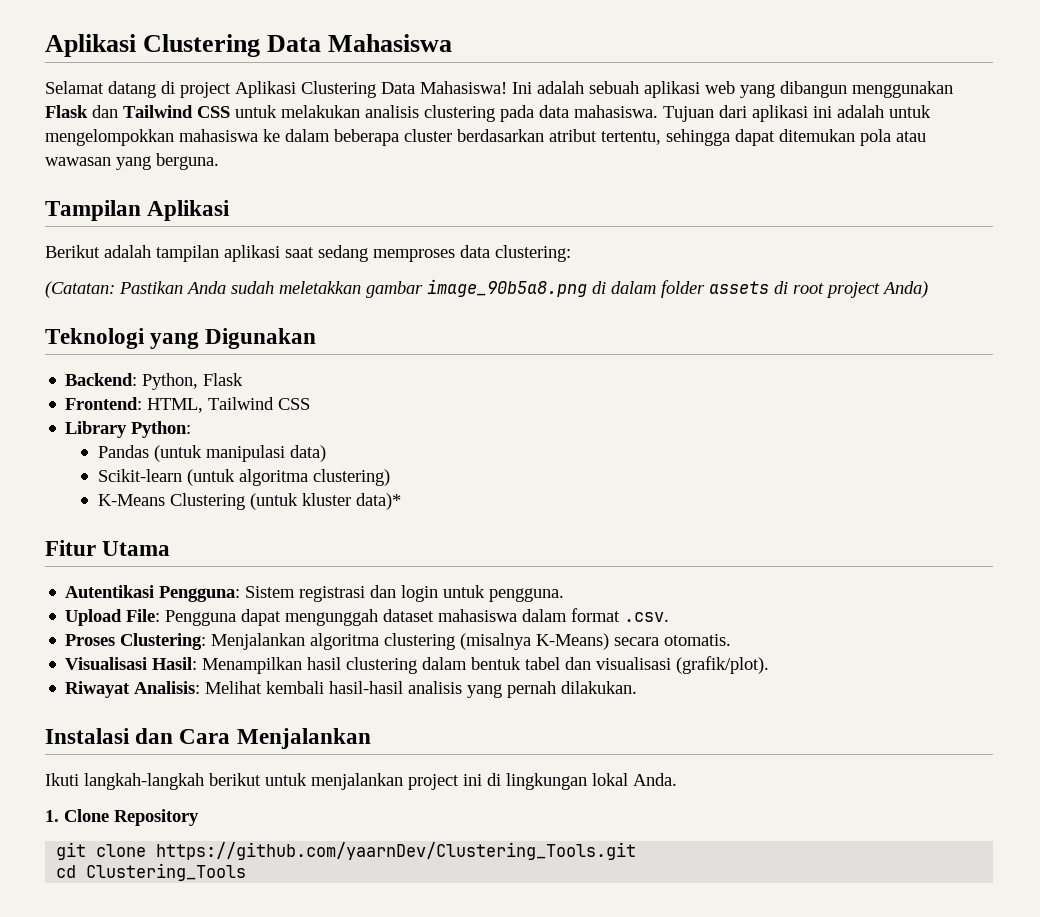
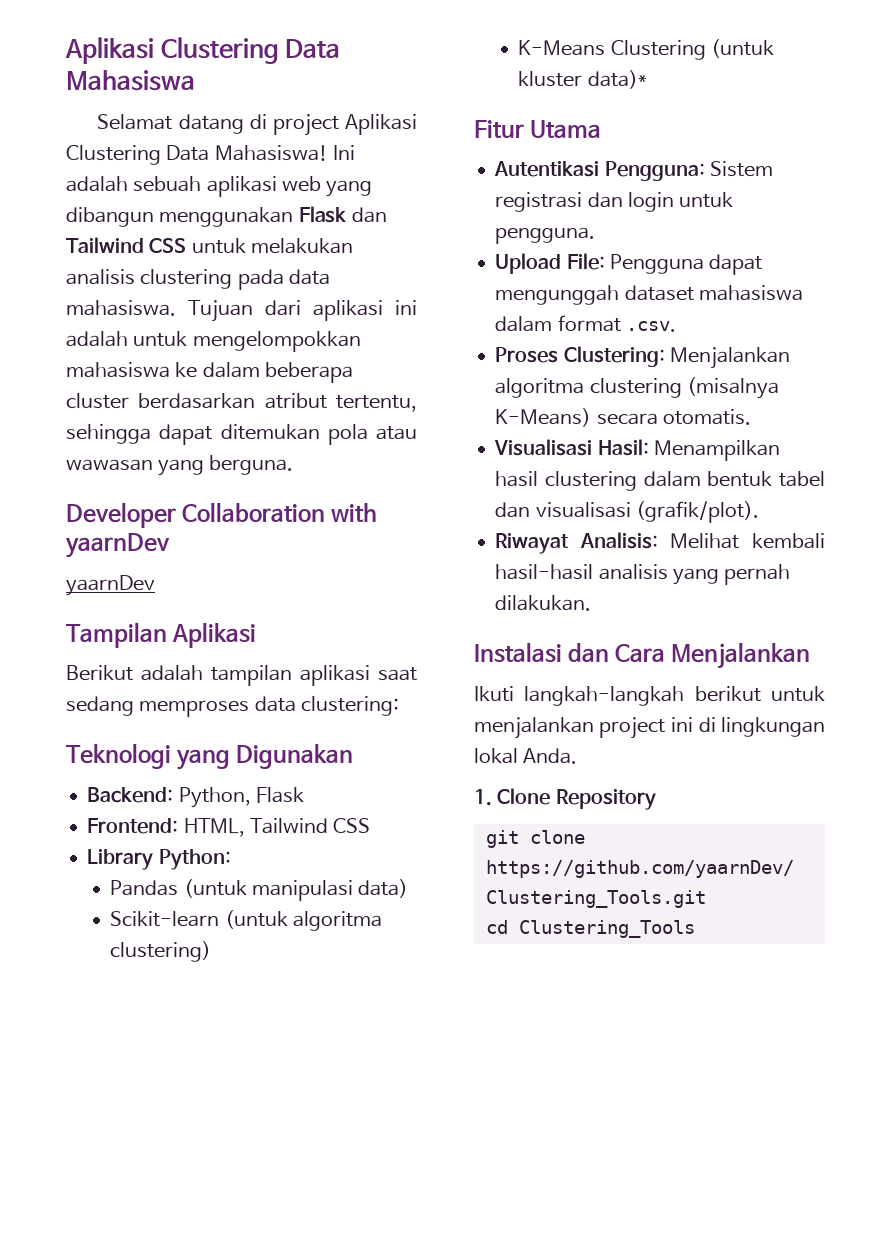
(219, 161) none -> [66,502,378,528] [65,533,170,558] [66,575,155,596] // Developer Collaboration with yaarnDev // yaarnDev
[45,279,928,298] // (Catatan: Pastikan Anda sudah meletakkan gambar image_90b5a8.png di dalam folder assets di root project Anda) -> (399, 706) none

